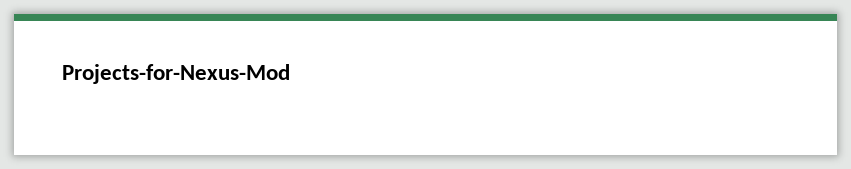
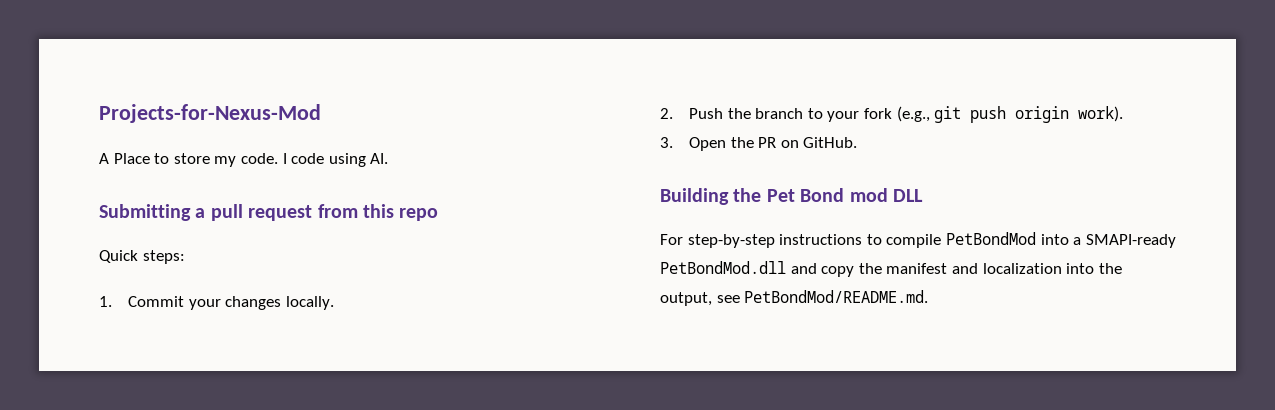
(290, 74) none -> [99,153,389,167] [99,204,439,221] [99,250,185,264] [99,296,334,310] [660,106,1124,123] [660,137,858,151] [660,188,923,205] [660,232,1176,248] [660,261,1122,277] [660,290,929,306] // A Place to store my code. I code using AI. // Submitting a pull request from this repo // Quick steps: // 1. Commit your changes locally. // 2. Push the branch to your fork (e.g., git push origin work). // 3. Open the PR on GitHub. // Building the Pet Bond mod DLL // For step-by-step instructions to compile PetBondMod into a SMAPI-ready PetBondMod.dll and copy the manifest and localization into the output, see PetBondMod/README.md.

